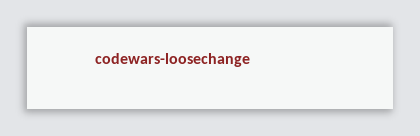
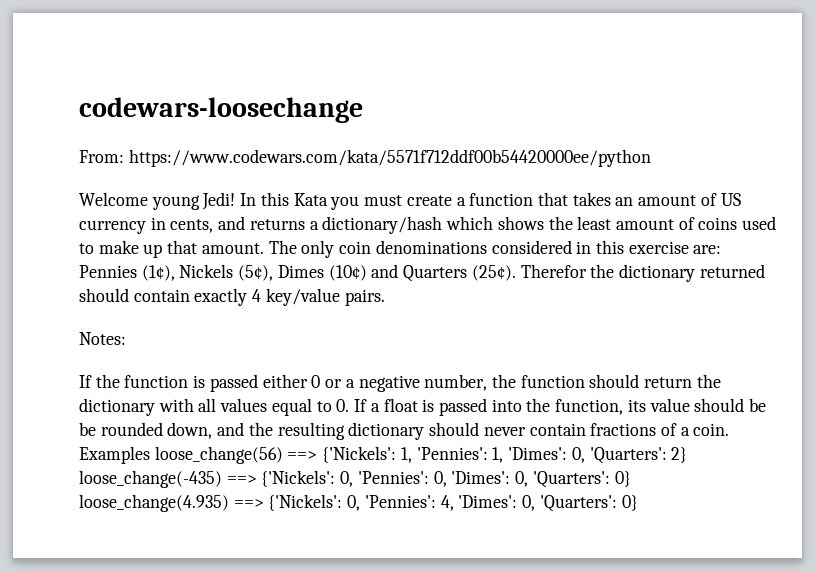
(250, 60) none -> [79,149,651,167] [79,192,741,210] [79,216,777,234] [79,240,722,258] [79,264,765,282] [79,288,385,306] [79,332,126,345] [79,374,721,392] [79,398,767,416] [79,422,730,440] [79,446,688,464] [79,470,631,488] [79,494,638,512] // From: https://www.codewars.com/kata/5571f712ddf00b54420000ee/python // Welcome young Jedi! In this Kata you must create a function that takes an amount of US currency in cents, and returns a dictionary/hash which shows the least amount of coins used to make up that amount. The only coin denominations considered in this exercise are: Pennies (1¢), Nickels (5¢), Dimes (10¢) and Quarters (25¢). Therefor the dictionary returned should contain exactly 4 key/value pairs. // Notes: // If the function is passed either 0 or a negative number, the function should return the dictionary with all values equal to 0. If a float is passed into the function, its value should be be rounded down, and the resulting dictionary should never contain fractions of a coin. Examples loose_change(56) ==> {'Nickels': 1, 'Pennies': 1, 'Dimes': 0, 'Quarters': 2} loose_change(-435) ==> {'Nickels': 0, 'Pennies': 0, 'Dimes': 0, 'Quarters': 0} loose_change(4.935) ==> {'Nickels': 0, 'Pennies': 4, 'Dimes': 0, 'Quarters': 0}

